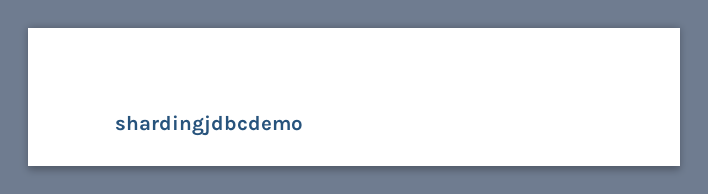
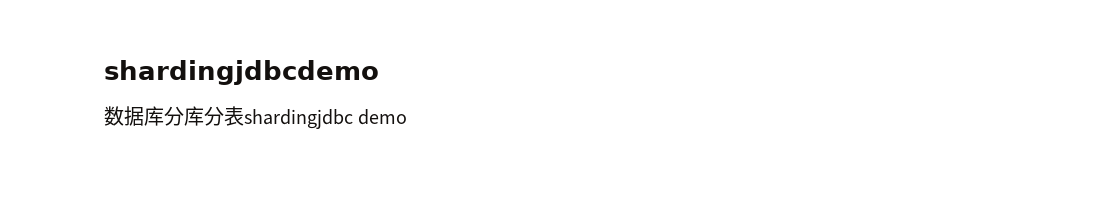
(303, 125) none -> [104,106,408,129] // 数据库分库分表shardingjdbc demo

